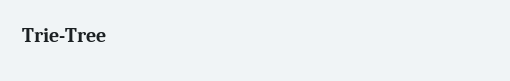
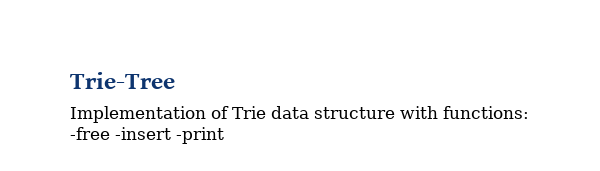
(106, 35) none -> [70,106,529,123] [70,127,224,144] // Implementation of Trie data structure with functions: -free -insert -print

